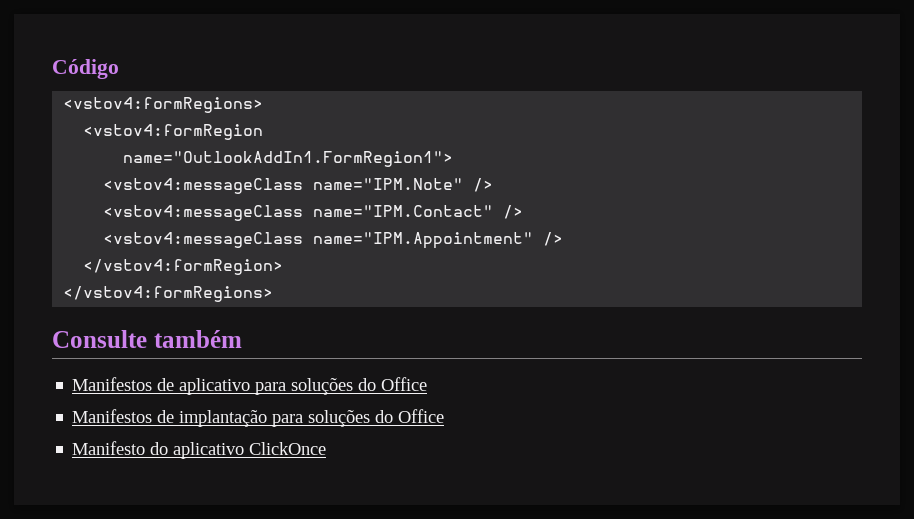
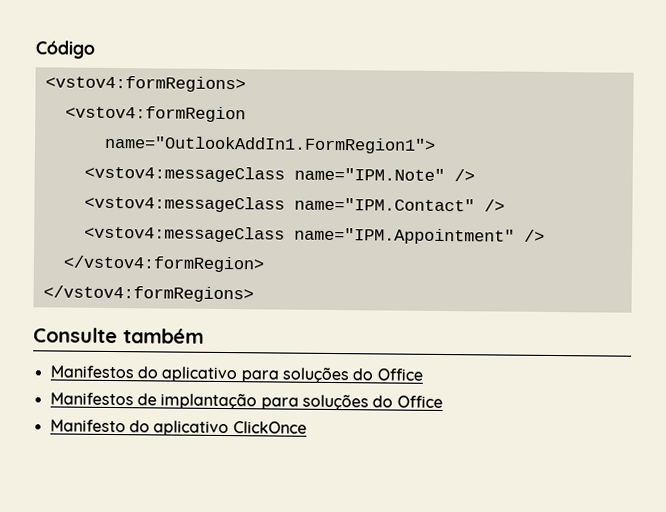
[157,378,175,391] de -> [136,366,158,379] do

